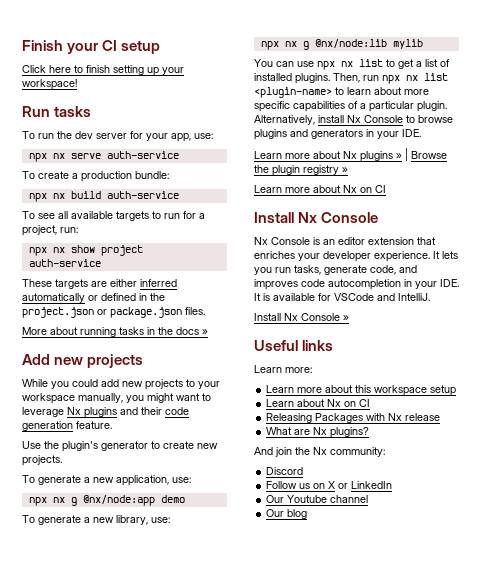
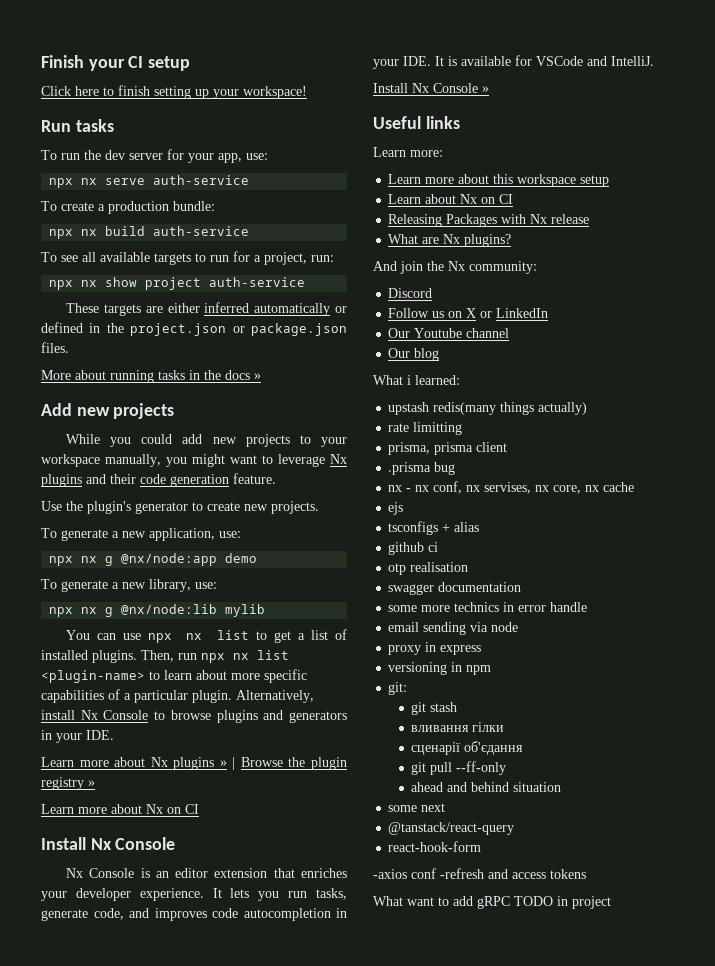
(308, 514) none -> [373,375,460,385] [388,402,588,415] [388,422,463,435] [388,442,508,455] [388,462,456,475] [388,481,635,494] [388,502,404,515] [388,521,480,535] [388,542,439,555] [388,562,469,575] [388,582,522,595] [388,602,588,612] [388,622,519,635] [388,642,482,655] [388,662,492,675] [388,682,408,695] [411,702,458,715] [411,722,505,732] [411,741,524,755] [411,761,507,775] [411,782,562,792] [388,803,446,812] [388,822,515,835] [388,841,482,852] [373,868,586,879] [373,896,611,909] // What i learned: // upstash redis(many things actually) // rate limitting // prisma, prisma client // .prisma bug // nx - nx conf, nx servises, nx core, nx cache // ejs // tsconfigs + alias // github ci // otp realisation // swagger documentation // some more technics in error handle // email sending via node // proxy in express // versioning in npm // git: // git stash // вливання гілки // сценарії об'єдання // git pull --ff-only // ahead and behind situation // some next // @tanstack/react-query // react-hook-form // -axios conf -refresh and access tokens // What want to add gRPC TODO in project

